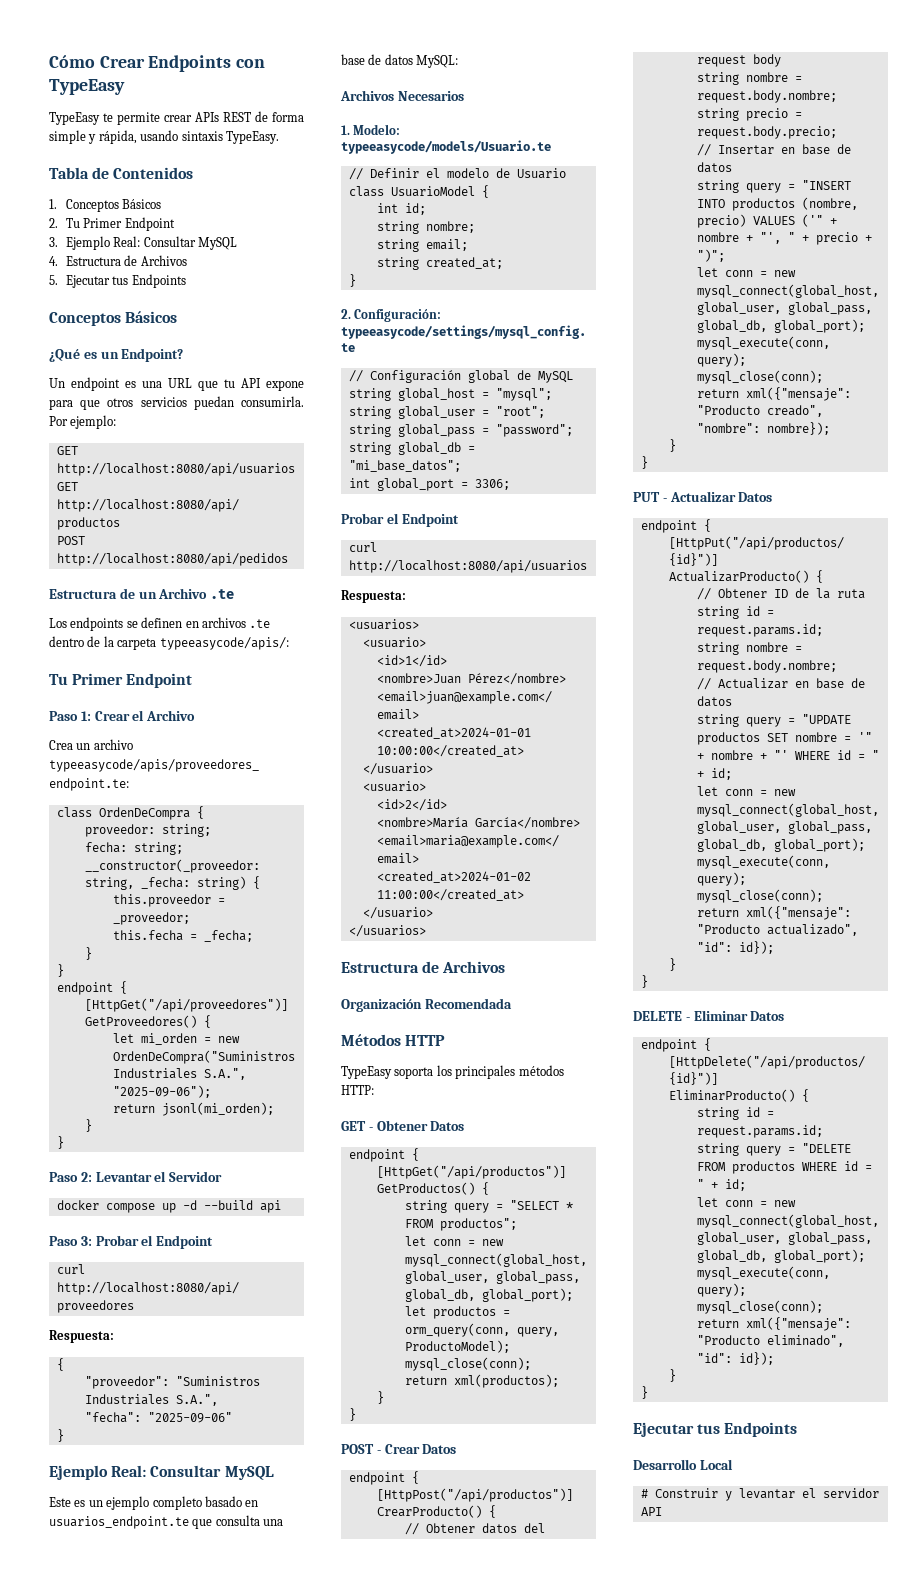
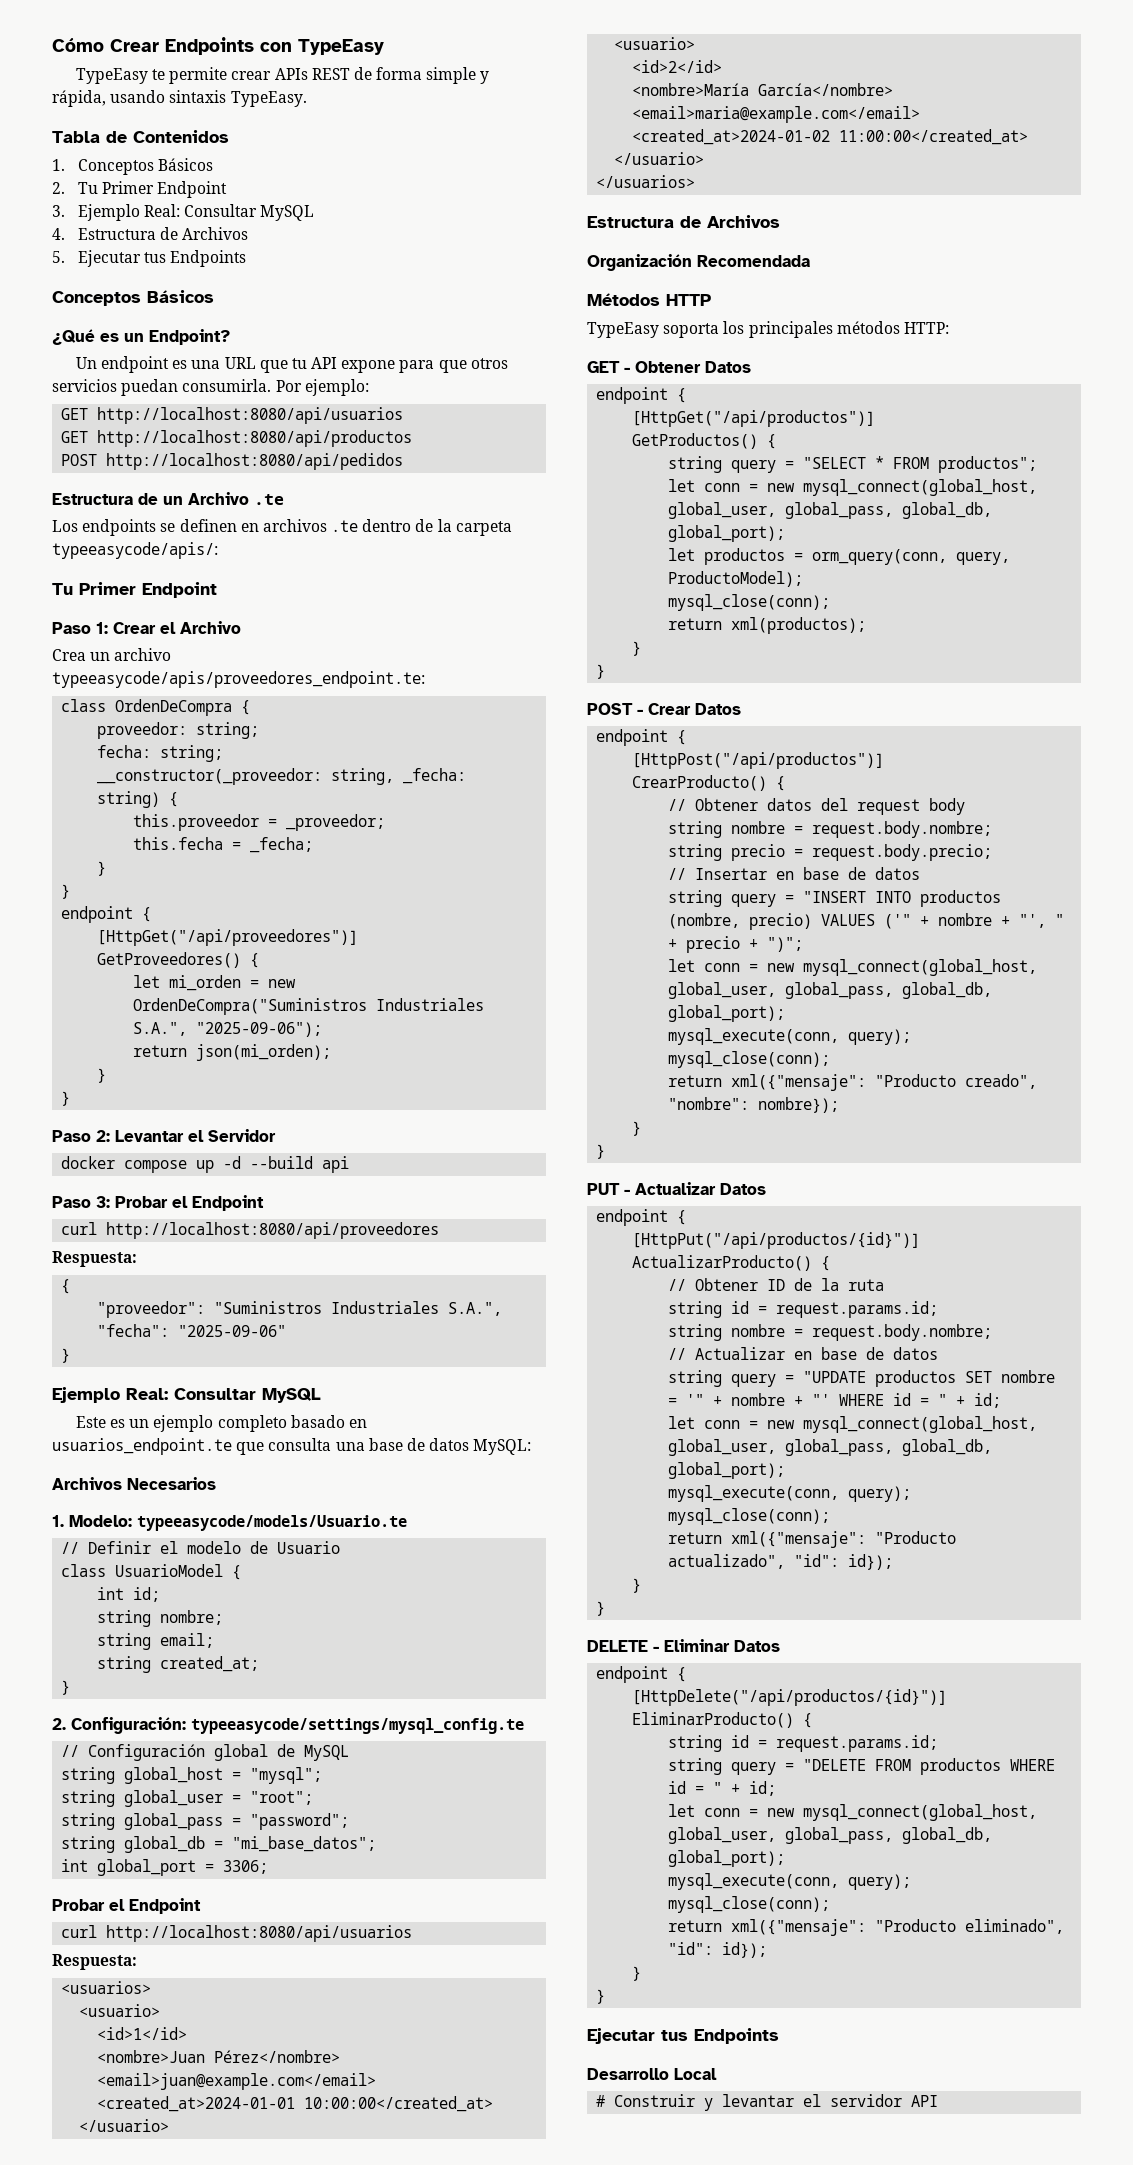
[161,1102,274,1116] jsonl(mi_orden); -> [196,1044,332,1061] json(mi_orden);

